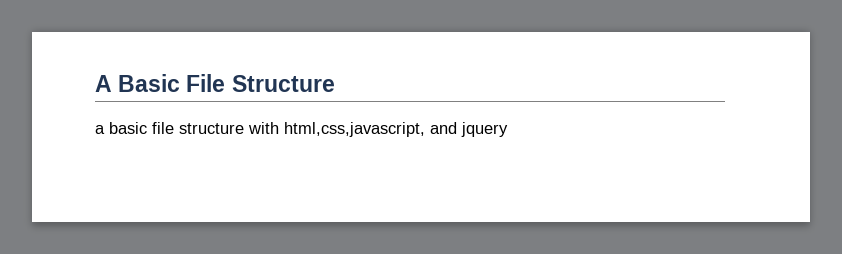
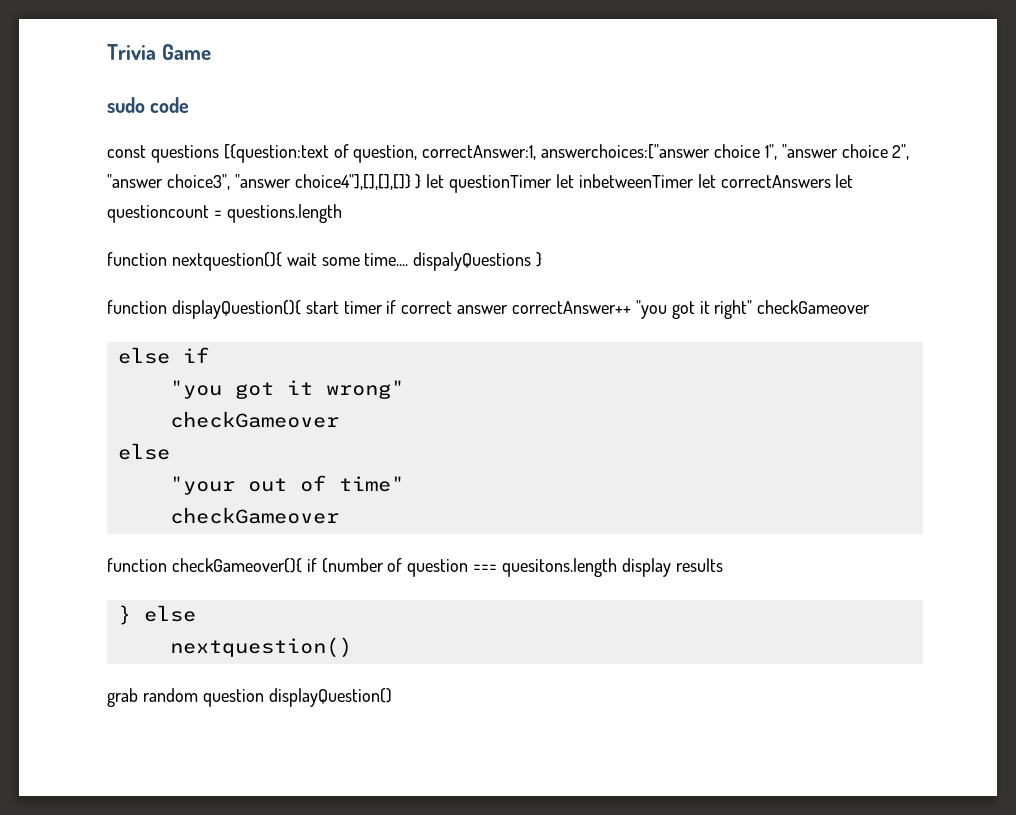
[95,74,335,92] [95,122,508,137] A Basic File Structure // a basic file structure with html,css,javascript, and jquery -> [107,44,211,60] [107,97,190,113] [107,144,910,163] [107,174,854,193] [107,204,342,223] [107,252,543,271] [107,300,871,319] [117,347,209,364] [169,380,404,399] [169,411,339,428] [117,443,170,460] [169,475,404,495] [169,507,339,524] [107,558,723,577] [117,605,196,625] [169,637,352,658] [107,688,392,707] Trivia Game // sudo code // const questions [{question:text of question, correctAnswer:1, answerchoices:["answer choice 1", "answer choice 2", "answer choice3", "answer choice4"],[],[],[]} } let questionTimer let inbetweenTimer let correctAnswers let questioncount = questions.length // function nextquestion(){ wait some time.... dispalyQuestions } // function displayQuestion(){ start timer if correct answer correctAnswer++ "you got it right" checkGameover // else if // "you got it wrong" // checkGameover // else // "your out of time" // checkGameover // function checkGameover(){ if (number of question === quesitons.length display results // } else // nextquestion() // grab random question displayQuestion()

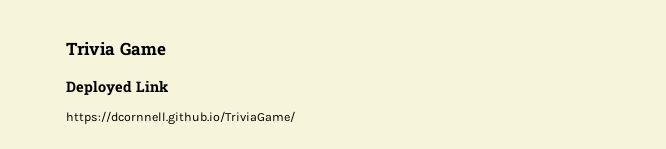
[107,97,190,113] [107,144,910,163] [107,174,854,193] [107,204,342,223] [107,252,543,271] [107,300,871,319] [117,347,209,364] [169,380,404,399] [169,411,339,428] [117,443,170,460] [169,475,404,495] [169,507,339,524] [107,558,723,577] [117,605,196,625] [169,637,352,658] [107,688,392,707] sudo code // const questions [{question:text of question, correctAnswer:1, answerchoices:["answer choice 1", "answer choice 2", "answer choice3", "answer choice4"],[],[],[]} } let questionTimer let inbetweenTimer let correctAnswers let questioncount = questions.length // function nextquestion(){ wait some time.... dispalyQuestions } // function displayQuestion(){ start timer if correct answer correctAnswer++ "you got it right" checkGameover // else if // "you got it wrong" // checkGameover // else // "your out of time" // checkGameover // function checkGameover(){ if (number of question === quesitons.length display results // } else // nextquestion() // grab random question displayQuestion() -> [66,80,169,96] [66,111,295,125] Deployed Link // https://dcornnell.github.io/TriviaGame/

